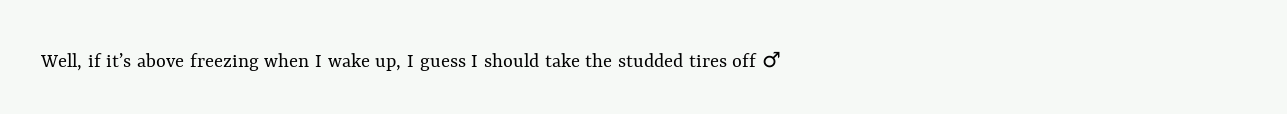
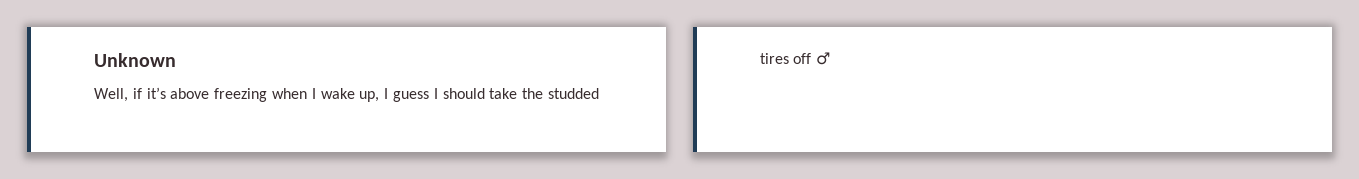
(40, 62) none -> [94,53,176,67] Unknown //

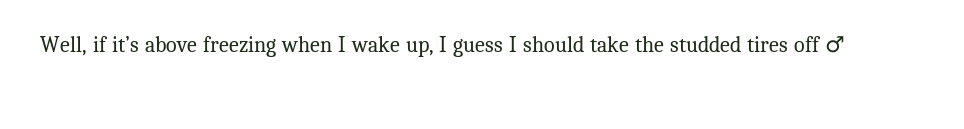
[94,53,176,67] Unknown // -> (40, 46) none

